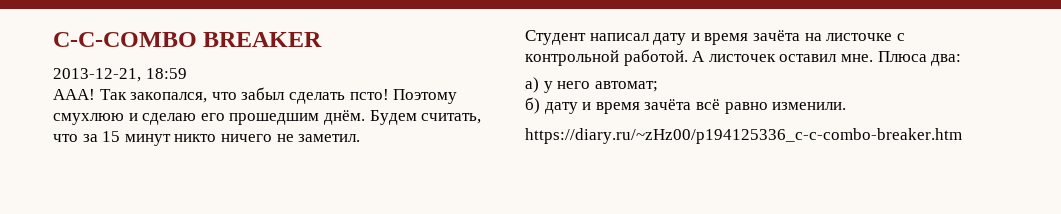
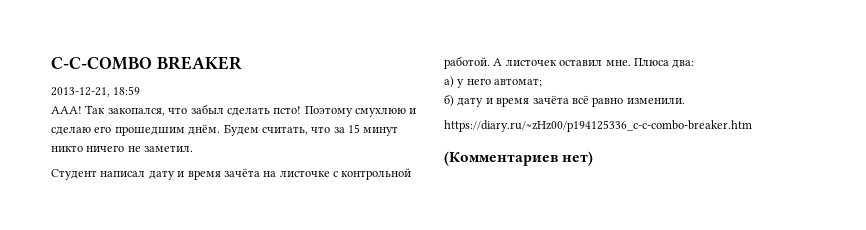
(962, 136) none -> [444,151,594,166] // (Комментариев нет)

